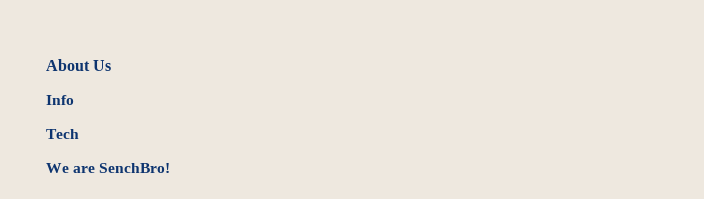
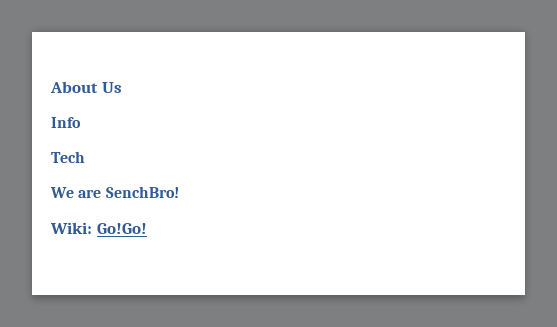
(171, 168) none -> [50,222,147,234] // Wiki: Go!Go!

